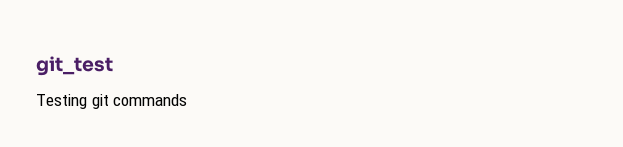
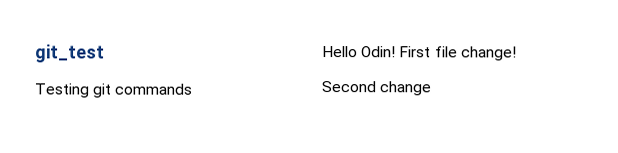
(188, 100) none -> [322,46,517,61] [321,81,432,96] // Hello Odin! First file change! // Second change

